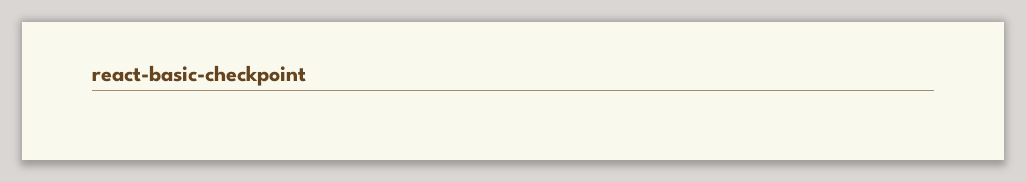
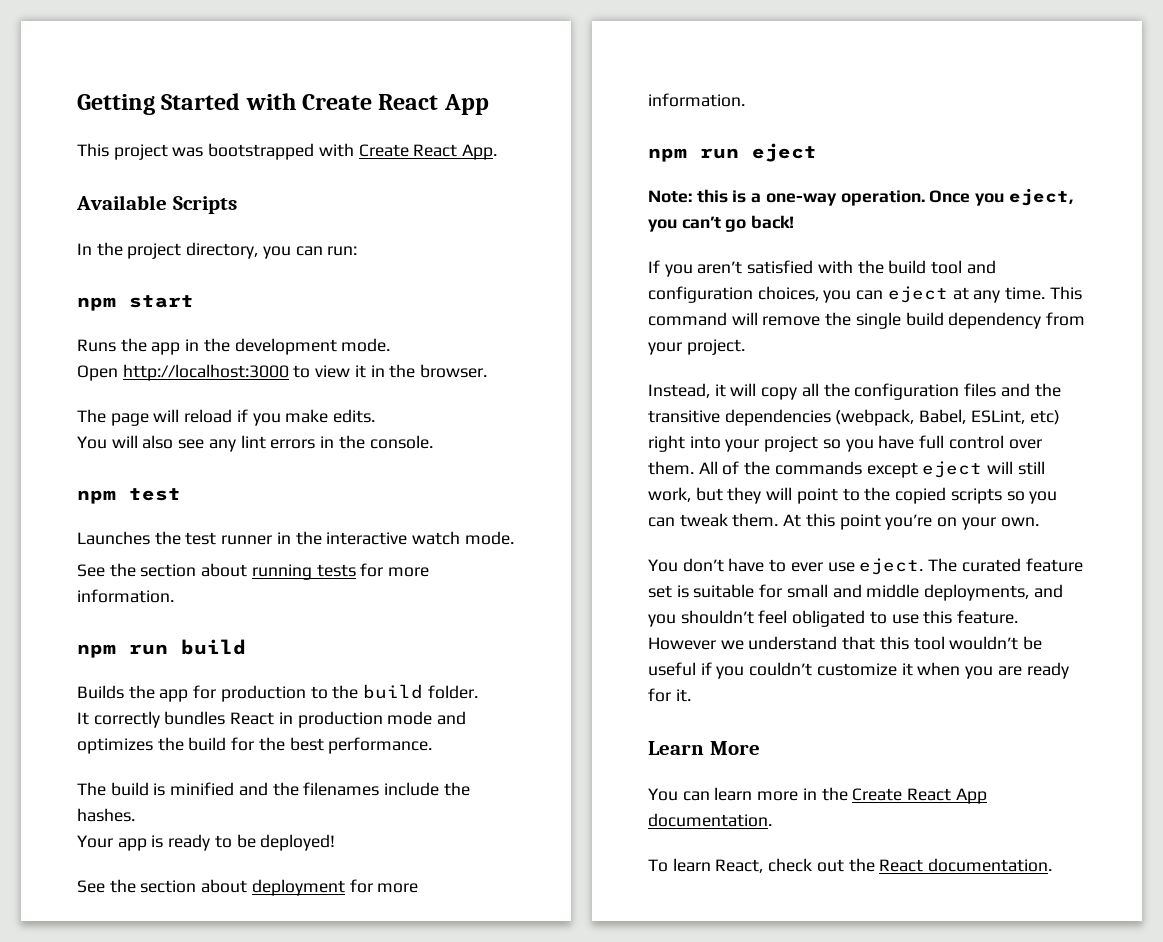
[92,65,306,86] react-basic-checkpoint -> [77,93,489,115] [77,143,498,160] [76,195,237,214] [77,242,358,259] [77,295,194,311] [77,338,391,355] [77,364,488,381] [77,409,376,426] [77,435,433,452] [77,488,181,504] [77,531,514,545] [77,563,430,580] [77,589,174,603] [77,639,246,658] [77,684,478,702] [77,711,467,728] [77,737,433,754] [77,782,470,796] [77,808,135,822] [77,834,336,851] [77,879,419,896] [648,93,745,107] [648,143,817,162] [648,188,1073,206] [648,215,795,232] [648,260,996,277] [648,286,1082,303] [648,312,1086,329] [648,339,745,355] [648,383,1061,400] [648,409,1060,426] [648,435,1042,452] [648,461,1045,478] [648,487,1058,504] [648,513,1039,530] [648,558,1083,575] [648,584,1063,601] [648,610,1019,627] [648,636,1043,650] [648,662,1069,679] [648,688,691,702] [648,741,760,755] [648,787,987,804] [648,813,772,827] [648,858,1053,873] Getting Started with Create React App // This project was bootstrapped with Create React App. // Available Scripts // In the project directory, you can run: // npm start // Runs the app in the development mode. // Open http://localhost:3000 to view it in the browser. // The page will reload if you make edits. // You will also see any lint errors in the console. // npm test // Launches the test runner in the interactive watch mode. // See the section about running tests for more information. // npm run build // Builds the app for production to the build folder. // It correctly bundles React in production mode and optimizes the build for the best performance. // The build is minified and the filenames include the hashes. // Your app is ready to be deployed! // See the section about deployment for more information. // npm run eject // Note: this is a one-way operation. Once you eject, you can’t go back! // If you aren’t satisfied with the build tool and configuration choices, you can eject at any time. This command will remove the single build dependency from your project. // Instead, it will copy all the configuration files and the transitive dependencies (webpack, Babel, ESLint, etc) right into your project so you have full control over them. All of the commands except eject will still work, but they will point to the copied scripts so you can tweak them. At this point you’re on your own. // You don’t have to ever use eject. The curated feature set is suitable for small and middle deployments, and you shouldn’t feel obligated to use this feature. However we understand that this tool wouldn’t be useful if you couldn’t customize it when you are ready for it. // Learn More // You can learn more in the Create React App documentation. // To learn React, check out the React documentation.

